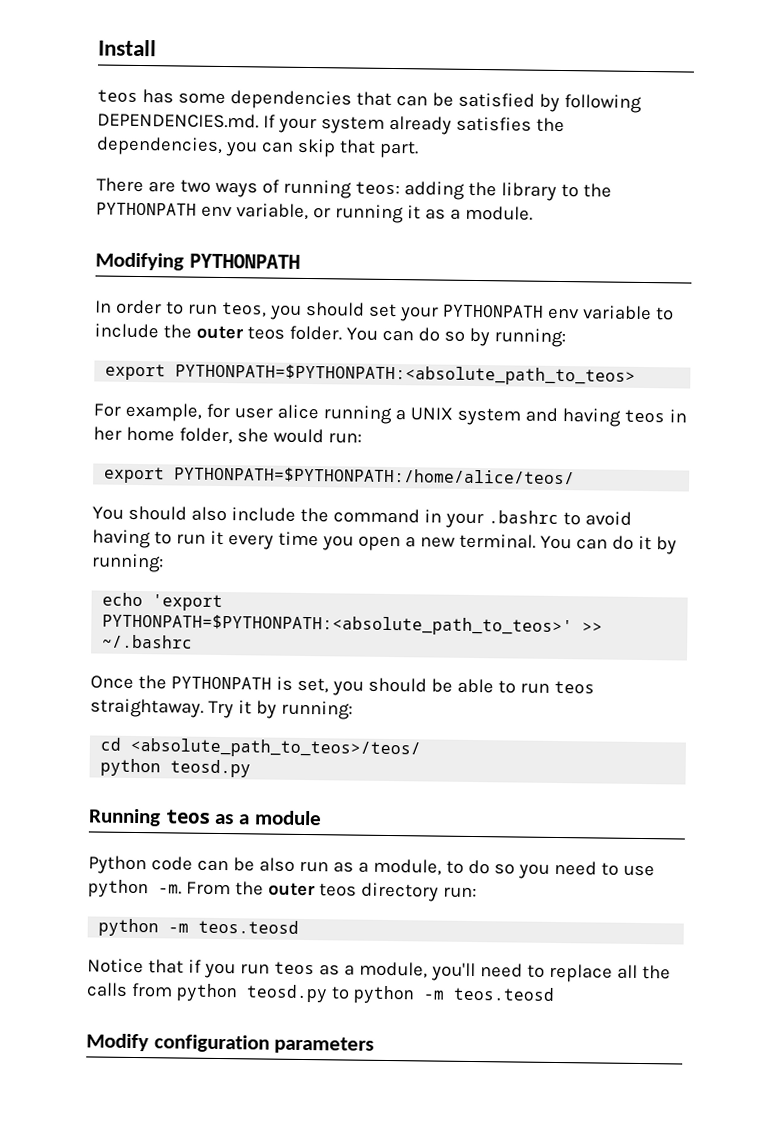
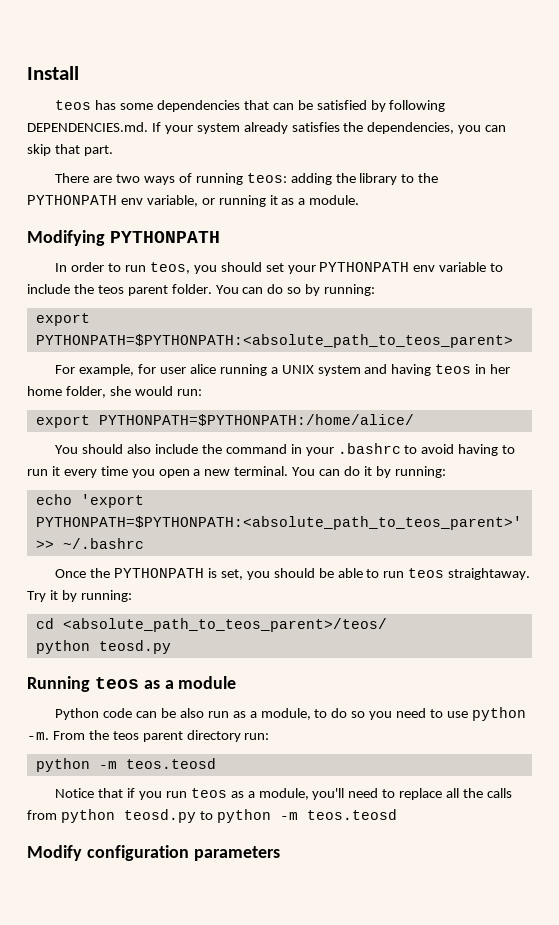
[195,325,285,340] outer teos -> [97,285,168,296] teos parent
[175,363,637,386] PYTHONPATH=$PYTHONPATH:<absolute_path_to_teos> -> [35,334,513,348] PYTHONPATH=$PYTHONPATH:<absolute_path_to_teos_parent>
[174,466,576,486] PYTHONPATH=$PYTHONPATH:/home/alice/teos/ -> [98,414,414,426] PYTHONPATH=$PYTHONPATH:/home/alice/
[102,613,574,637] PYTHONPATH=$PYTHONPATH:<absolute_path_to_teos>' -> [35,516,522,530] PYTHONPATH=$PYTHONPATH:<absolute_path_to_teos_parent>'
[130,737,422,759] <absolute_path_to_teos>/teos/ -> [62,618,387,632] <absolute_path_to_teos_parent>/teos/
[267,882,357,897] outer teos -> [112,731,183,742] teos parent

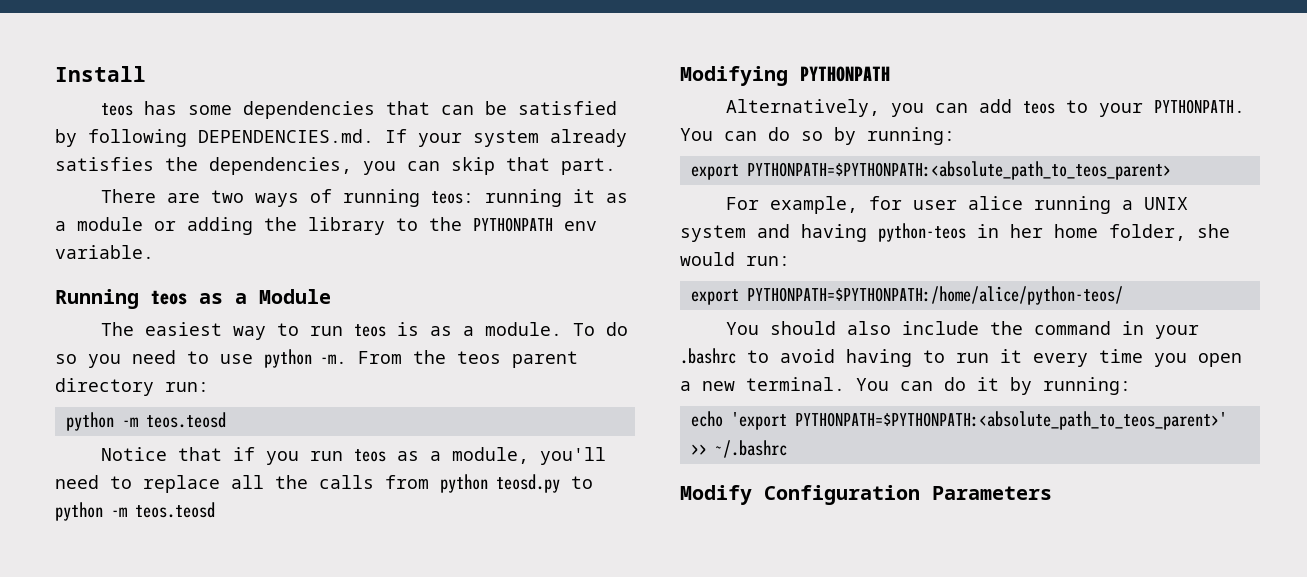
(287, 178) none -> [484,189,628,207] [55,217,176,231] running it as a module or
[146,195,360,207] [27,230,220,246] [55,262,504,274] [27,284,376,296] [35,313,90,326] [35,334,513,348] [55,364,511,376] [27,386,202,398] [35,414,414,428] [55,443,516,456] [27,466,446,478] [35,494,144,508] [35,516,522,530] [35,538,144,549] [55,568,531,580] [27,590,132,602] [35,618,387,632] [35,640,171,654] [27,676,237,692] [55,708,328,720] variable, or running it as a module. // Modifying PYTHONPATH // In order to run teos, you should set your PYTHONPATH env variable to include the teos parent folder. You can do so by running: // export PYTHONPATH=$PYTHONPATH:<absolute_path_to_teos_parent> // For example, for user alice running a UNIX system and having teos in her home folder, she would run: // export PYTHONPATH=$PYTHONPATH:/home/alice/ // You should also include the command in your .bashrc to avoid having to run it every time you open a new terminal. You can do it by running: // echo 'export PYTHONPATH=$PYTHONPATH:<absolute_path_to_teos_parent>' >> ~/.bashrc // Once the PYTHONPATH is set, you should be able to run teos straightaway. Try it by running: // cd <absolute_path_to_teos_parent>/teos/ // python teosd.py // Running teos as a module // Python code can be also run as a module, to -> [55,245,154,259] [55,289,331,309] [100,322,595,340] variable. // Running teos as a Module // The easiest way to run teos is as a module. To
(397, 814) none -> [680,66,890,86] [725,99,1245,117] [680,127,955,145] [690,161,1171,180] [725,196,1188,214] [680,223,1230,242] [680,252,790,266] [690,286,1123,305] [725,321,1199,339] [680,348,1242,367] [680,377,1131,395] [690,411,1227,430] [690,440,787,458] // Modifying PYTHONPATH // Alternatively, you can add teos to your PYTHONPATH. You can do so by running: // export PYTHONPATH=$PYTHONPATH:<absolute_path_to_teos_parent> // For example, for user alice running a UNIX system and having python-teos in her home folder, she would run: // export PYTHONPATH=$PYTHONPATH:/home/alice/python-teos/ // You should also include the command in your .bashrc to avoid having to run it every time you open a new terminal. You can do it by running: // echo 'export PYTHONPATH=$PYTHONPATH:<absolute_path_to_teos_parent>' >> ~/.bashrc
[86,845,280,861] configuration parameters -> [764,485,1052,505] Configuration Parameters

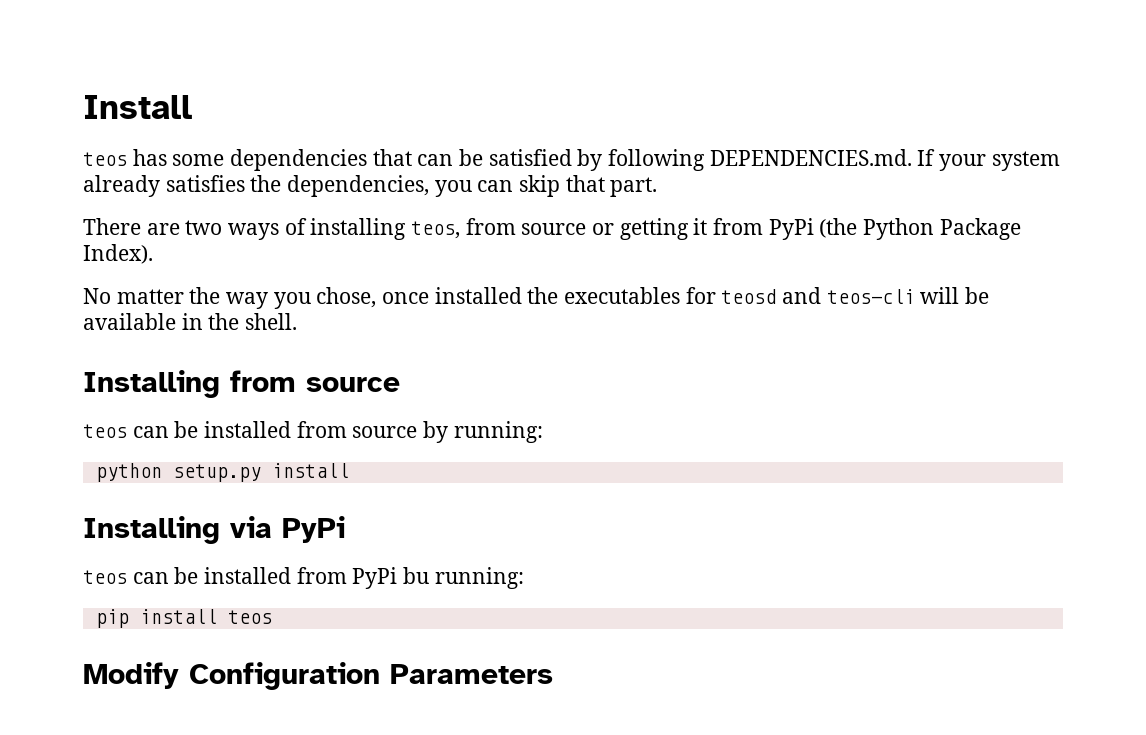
[342,189,628,207] [55,217,597,235] [55,245,154,259] [55,289,331,309] [100,322,628,340] [55,349,578,368] [55,378,209,396] [65,412,226,431] [100,447,606,465] [55,474,593,493] [55,502,215,521] [680,66,890,86] [725,99,1245,117] [680,127,955,145] [690,161,1171,180] [725,196,1188,214] [680,223,1230,242] [680,252,790,266] [690,286,1123,305] [725,321,1199,339] [680,348,1242,367] [680,377,1131,395] [690,411,1227,430] [690,440,787,458] running teos: running it as a module or adding the library to the PYTHONPATH env variable. // Running teos as a Module // The easiest way to run teos is as a module. To do so you need to use python -m. From the teos parent directory run: // python -m teos.teosd // Notice that if you run teos as a module, you'll need to replace all the calls from python teosd.py to python -m teos.teosd // Modifying PYTHONPATH // Alternatively, you can add teos to your PYTHONPATH. You can do so by running: // export PYTHONPATH=$PYTHONPATH:<absolute_path_to_teos_parent> // For example, for user alice running a UNIX system and having python-teos in her home folder, she would run: // export PYTHONPATH=$PYTHONPATH:/home/alice/python-teos/ // You should also include the command in your .bashrc to avoid having to run it every time you open a new terminal. You can do it by running: // echo 'export PYTHONPATH=$PYTHONPATH:<absolute_path_to_teos_parent>' >> ~/.bashrc -> [310,218,1021,240] [83,244,153,264] [83,287,990,309] [83,313,298,330] [83,370,400,398] [83,421,543,443] [95,463,349,482] [83,516,345,544] [83,567,524,589] [95,609,272,628] installing teos, from source or getting it from PyPi (the Python Package Index). // No matter the way you chose, once installed the executables for teosd and teos-cli will be available in the shell. // Installing from source // teos can be installed from source by running: // python setup.py install // Installing via PyPi // teos can be installed from PyPi bu running: // pip install teos

